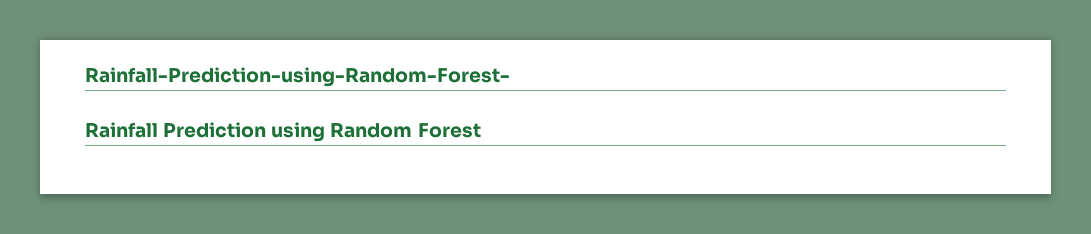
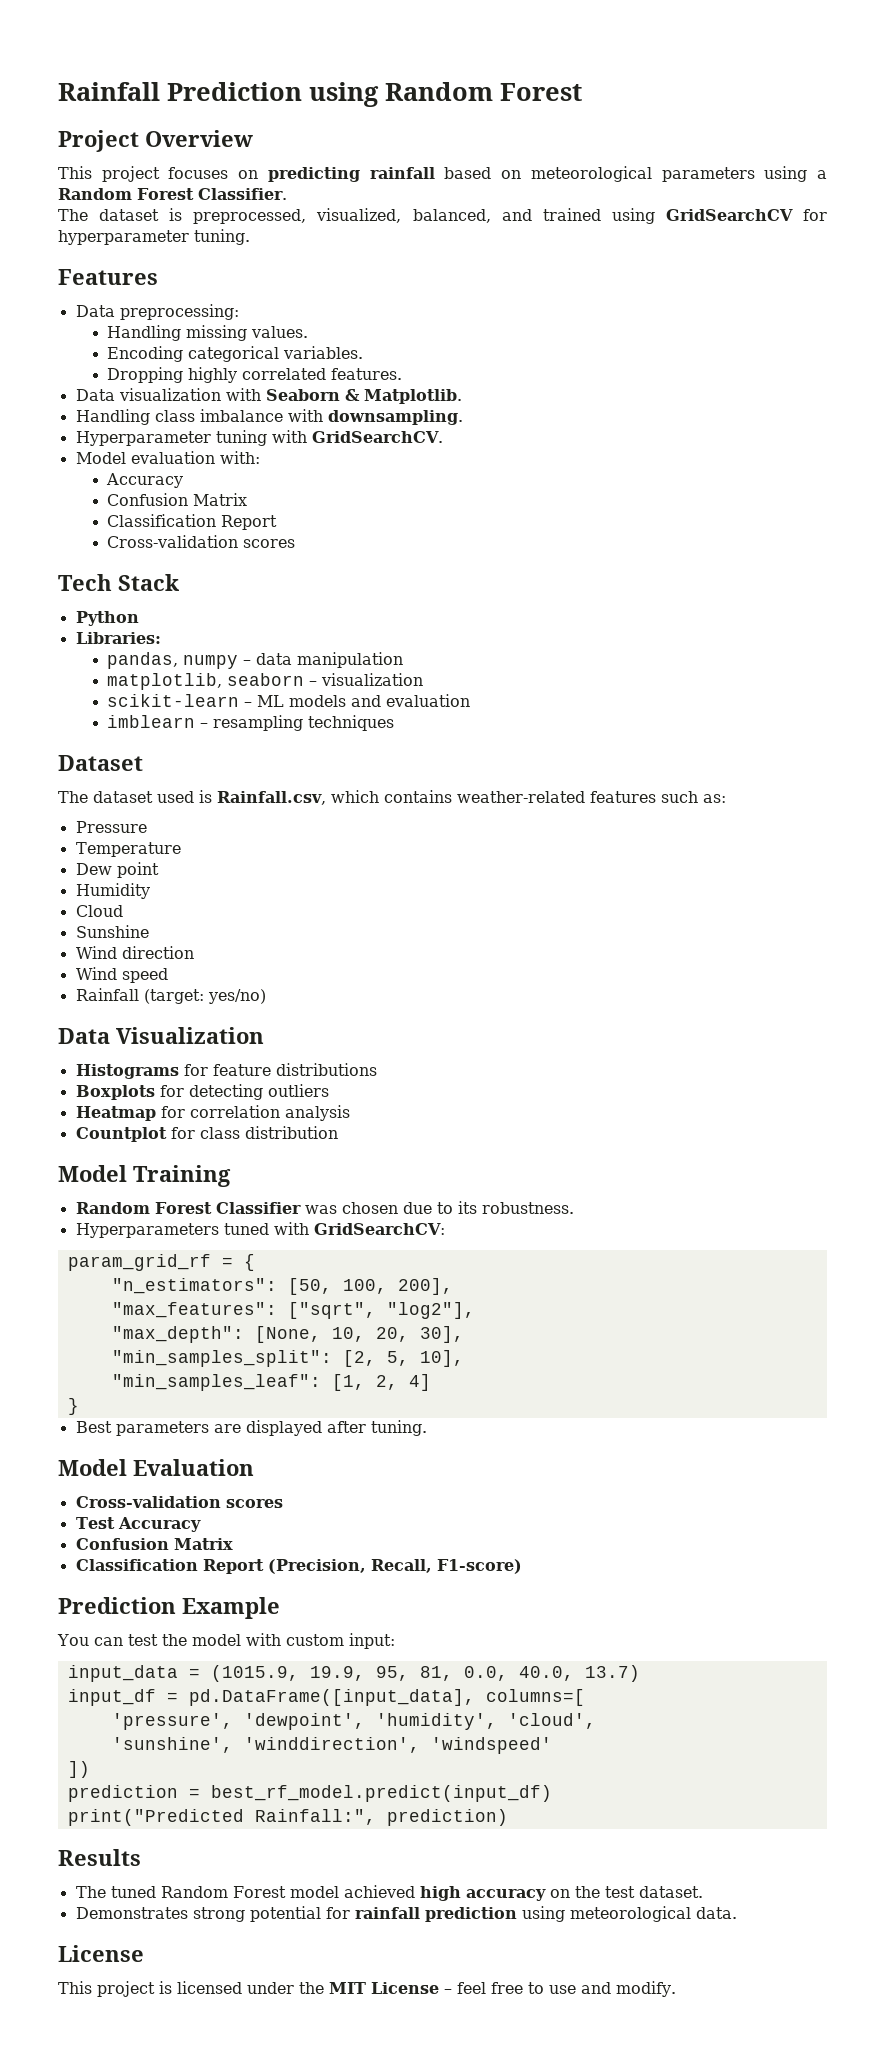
[85,67,510,87] Rainfall-Prediction-using-Random-Forest- // -> (58, 91) none
(481, 130) none -> [58,130,253,152] [58,166,828,182] [58,188,287,200] [58,208,828,224] [58,229,250,245] [58,269,158,285] [75,304,239,320] [107,325,309,341] [107,346,364,362] [107,367,403,383] [75,388,462,404] [75,409,463,425] [75,430,443,446] [75,451,260,464] [106,473,184,488] [107,493,248,506] [107,514,278,530] [107,535,296,548] [58,574,179,591] [75,611,139,626] [75,632,161,644] [107,652,404,669] [107,673,424,690] [107,694,471,707] [107,715,395,731] [58,755,143,771] [58,790,726,805] [75,821,147,833] [75,842,181,857] [75,862,159,878] [75,883,150,899] [75,905,123,917] [75,925,149,938] [75,946,194,959] [75,967,168,983] [75,988,266,1004] [58,1027,264,1044] [75,1063,377,1079] [75,1084,329,1100] [75,1105,350,1121] [75,1126,338,1142] [58,1165,231,1187] [75,1201,574,1214] [75,1222,445,1238] [67,1254,255,1271] [111,1278,453,1295] [111,1302,475,1319] [111,1326,464,1343] [111,1350,464,1367] [111,1374,431,1391] [67,1398,79,1415] [75,1420,427,1436] [58,1459,254,1476] [75,1496,283,1508] [75,1517,201,1532] [75,1538,233,1550] [75,1559,522,1574] [58,1597,280,1619] [57,1633,395,1649] [67,1665,640,1682] [67,1689,585,1706] [111,1713,596,1730] [111,1737,552,1754] [67,1761,90,1778] [67,1785,552,1802] [67,1809,508,1826] [58,1849,141,1866] [75,1885,703,1901] [75,1906,737,1922] [58,1945,144,1962] [58,1981,676,1997] // Project Overview // This project focuses on predicting rainfall based on meteorological parameters using a Random Forest Classifier. // The dataset is preprocessed, visualized, balanced, and trained using GridSearchCV for hyperparameter tuning. // Features // Data preprocessing: // Handling missing values. // Encoding categorical variables. // Dropping highly correlated features. // Data visualization with Seaborn & Matplotlib. // Handling class imbalance with downsampling. // Hyperparameter tuning with GridSearchCV. // Model evaluation with: // Accuracy // Confusion Matrix // Classification Report // Cross-validation scores // Tech Stack // Python // Libraries: // pandas, numpy – data manipulation // matplotlib, seaborn – visualization // scikit-learn – ML models and evaluation // imblearn – resampling techniques // Dataset // The dataset used is Rainfall.csv, which contains weather-related features such as: // Pressure // Temperature // Dew point // Humidity // Cloud // Sunshine // Wind direction // Wind speed // Rainfall (target: yes/no) // Data Visualization // Histograms for feature distributions // Boxplots for detecting outliers // Heatmap for correlation analysis // Countplot for class distribution // Model Training // Random Forest Classifier was chosen due to its robustness. // Hyperparameters tuned with GridSearchCV: // param_grid_rf = { // "n_estimators": [50, 100, 200], // "max_features": ["sqrt", "log2"], // "max_depth": [None, 10, 20, 30], // "min_samples_split": [2, 5, 10], // "min_samples_leaf": [1, 2, 4] // } // Best parameters are displayed after tuning. // Model Evaluation // Cross-validation scores // Test Accuracy // Confusion Matrix // Classification Report (Precision, Recall, F1-score) // Prediction Example // You can test the model with custom input: // input_data = (1015.9, 19.9, 95, 81, 0.0, 40.0, 13.7) // input_df = pd.DataFrame([input_data], columns=[ // 'pressure', 'dewpoint', 'humidity', 'cloud', // 'sunshine', 'winddirection', 'windspeed' // ]) // prediction = best_rf_model.predict(input_df) // print("Predicted Rainfall:", prediction) // Results // The tuned Random Forest model achieved high accuracy on the test dataset. // Demonstrates strong potential for rainfall prediction using meteorological data. // License // This project is licensed under the MIT License – feel free to use and modify.

